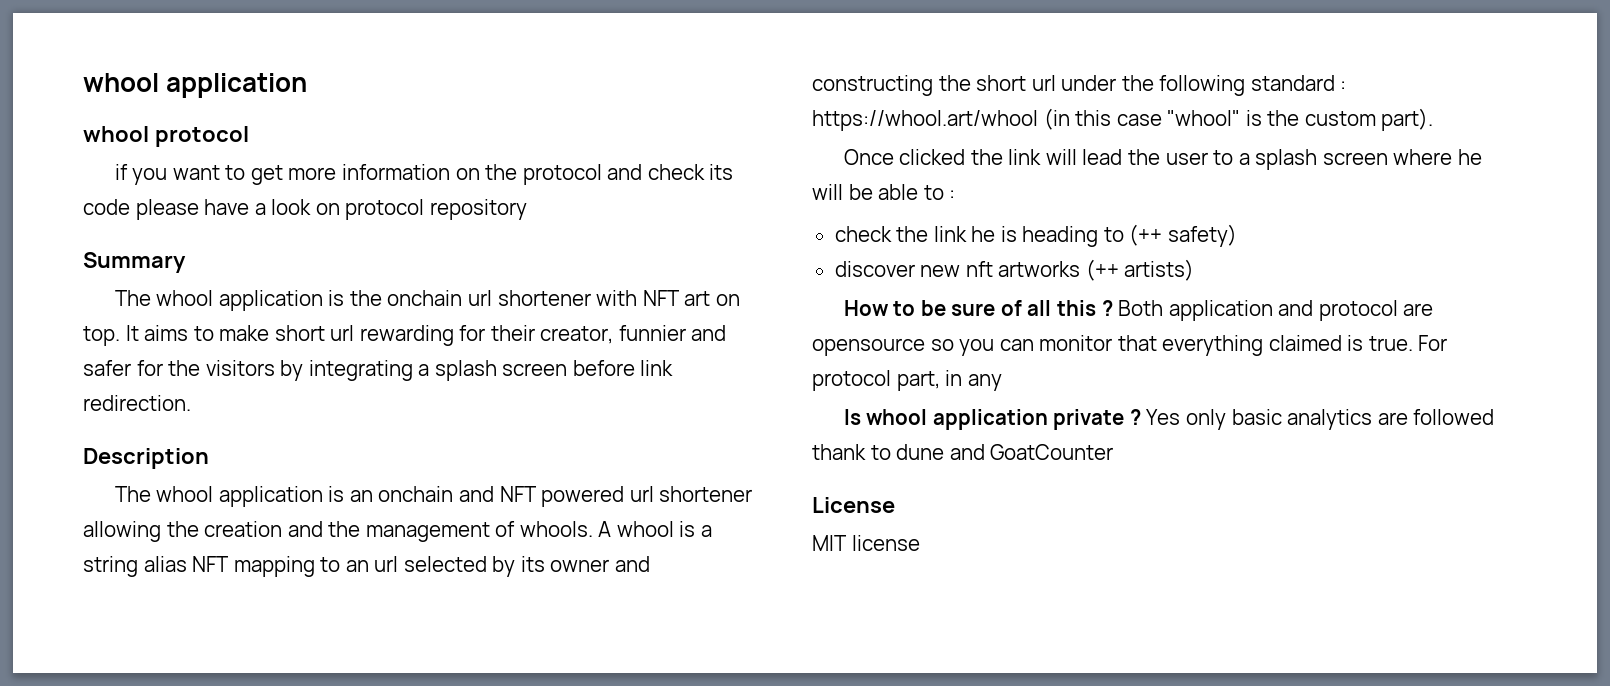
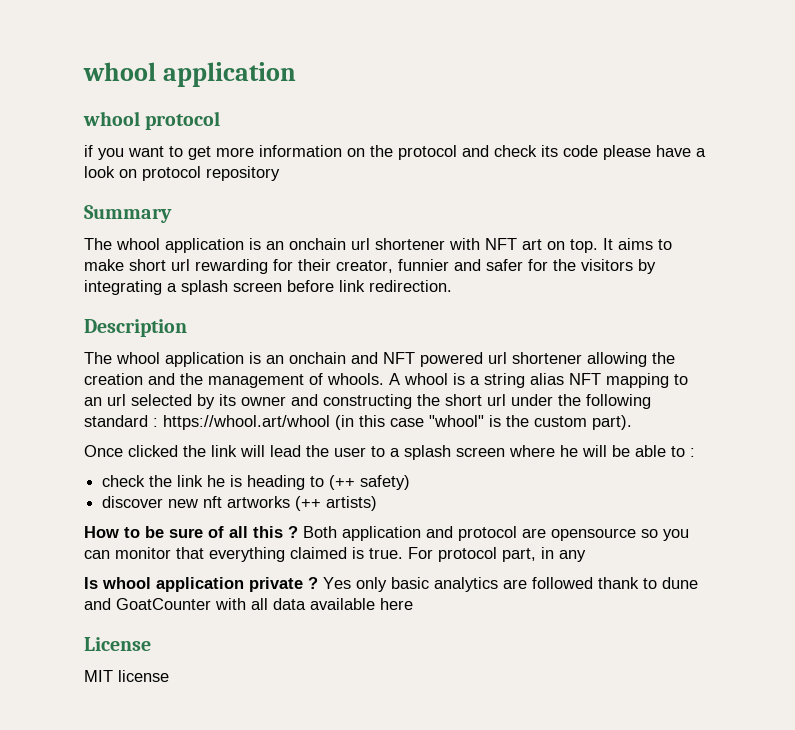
[349,290,382,306] the -> [266,241,284,250] an
(1114, 452) none -> [215,598,413,610] with all data available here

